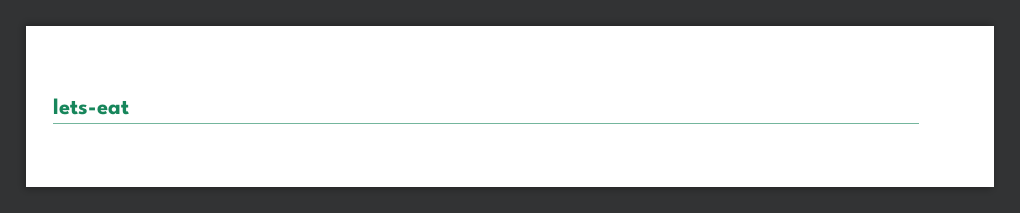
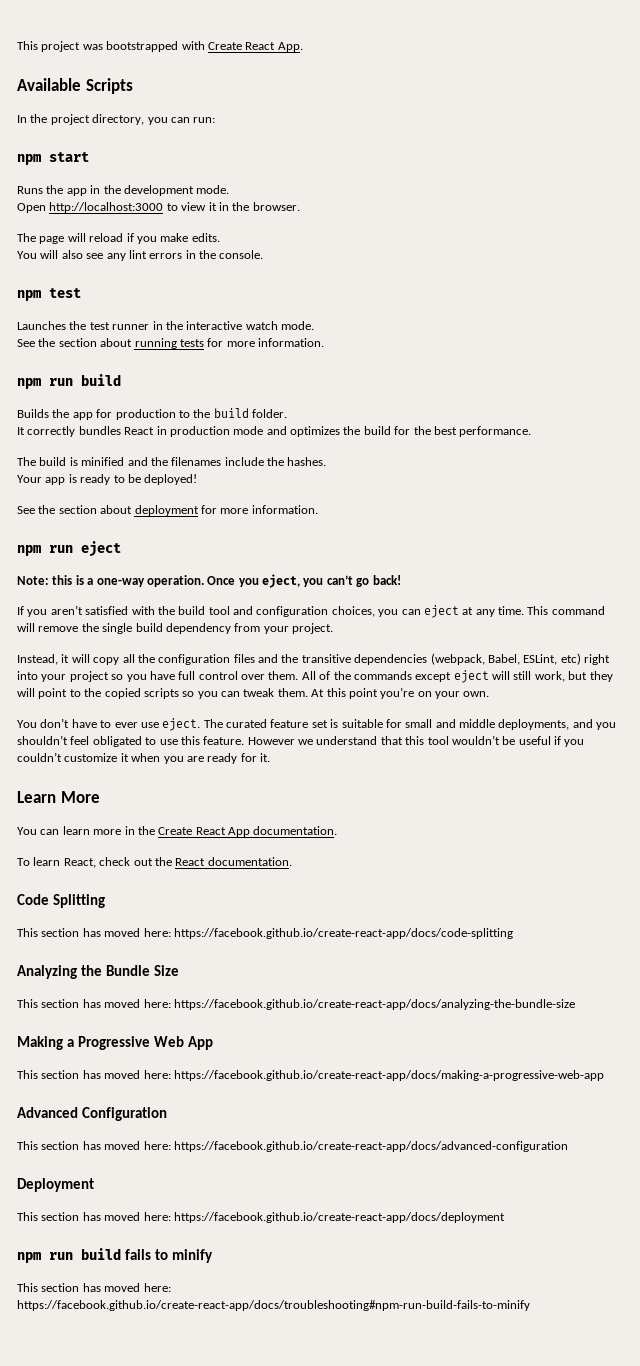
[53,98,129,115] lets-eat -> [17,41,303,52] [17,78,133,94] [17,114,216,125] [17,152,89,165] [17,185,230,196] [17,202,300,213] [17,233,220,244] [17,250,264,261] [17,288,81,301] [17,321,314,330] [17,338,324,349] [17,374,121,389] [17,408,287,420] [17,426,532,437] [17,457,327,466] [17,474,198,485] [17,505,318,516] [17,541,121,557] [17,574,401,588] [17,605,605,618] [17,623,333,634] [17,653,610,665] [17,670,613,683] [17,687,490,699] [17,718,617,731] [17,735,585,747] [17,752,270,764] [17,791,100,803] [17,826,338,837] [17,857,292,868] [17,894,105,908] [17,928,513,939] [17,965,179,979] [17,999,575,1010] [17,1036,213,1050] [17,1070,604,1081] [17,1107,167,1121] [17,1141,568,1152] [17,1178,94,1192] [17,1212,505,1223] [17,1248,213,1263] [17,1283,171,1292] [17,1300,530,1311] This project was bootstrapped with Create React App. // Available Scripts // In the project directory, you can run: // npm start // Runs the app in the development mode. // Open http://localhost:3000 to view it in the browser. // The page will reload if you make edits. // You will also see any lint errors in the console. // npm test // Launches the test runner in the interactive watch mode. // See the section about running tests for more information. // npm run build // Builds the app for production to the build folder. // It correctly bundles React in production mode and optimizes the build for the best performance. // The build is minified and the filenames include the hashes. // Your app is ready to be deployed! // See the section about deployment for more information. // npm run eject // Note: this is a one-way operation. Once you eject, you can’t go back! // If you aren’t satisfied with the build tool and configuration choices, you can eject at any time. This command will remove the single build dependency from your project. // Instead, it will copy all the configuration files and the transitive dependencies (webpack, Babel, ESLint, etc) right into your project so you have full control over them. All of the commands except eject will still work, but they will point to the copied scripts so you can tweak them. At this point you’re on your own. // You don’t have to ever use eject. The curated feature set is suitable for small and middle deployments, and you shouldn’t feel obligated to use this feature. However we understand that this tool wouldn’t be useful if you couldn’t customize it when you are ready for it. // Learn More // You can learn more in the Create React App documentation. // To learn React, check out the React documentation. // Code Splitting // This section has moved here: https://facebook.github.io/create-react-app/docs/code-splitting // Analyzing the Bundle Size // This section has moved here: https://facebook.github.io/create-react-app/docs/analyzing-the-bundle-size // Making a Progressive Web App // This section has moved here: https://facebook.github.io/create-react-app/docs/making-a-progressive-web-app // Advanced Configuration // This section has moved here: https://facebook.github.io/create-react-app/docs/advanced-configuration // Deployment // This section has moved here: https://facebook.github.io/create-react-app/docs/deployment // npm run build fails to minify // This section has moved here: https://facebook.github.io/create-react-app/docs/troubleshooting#npm-run-build-fails-to-minify

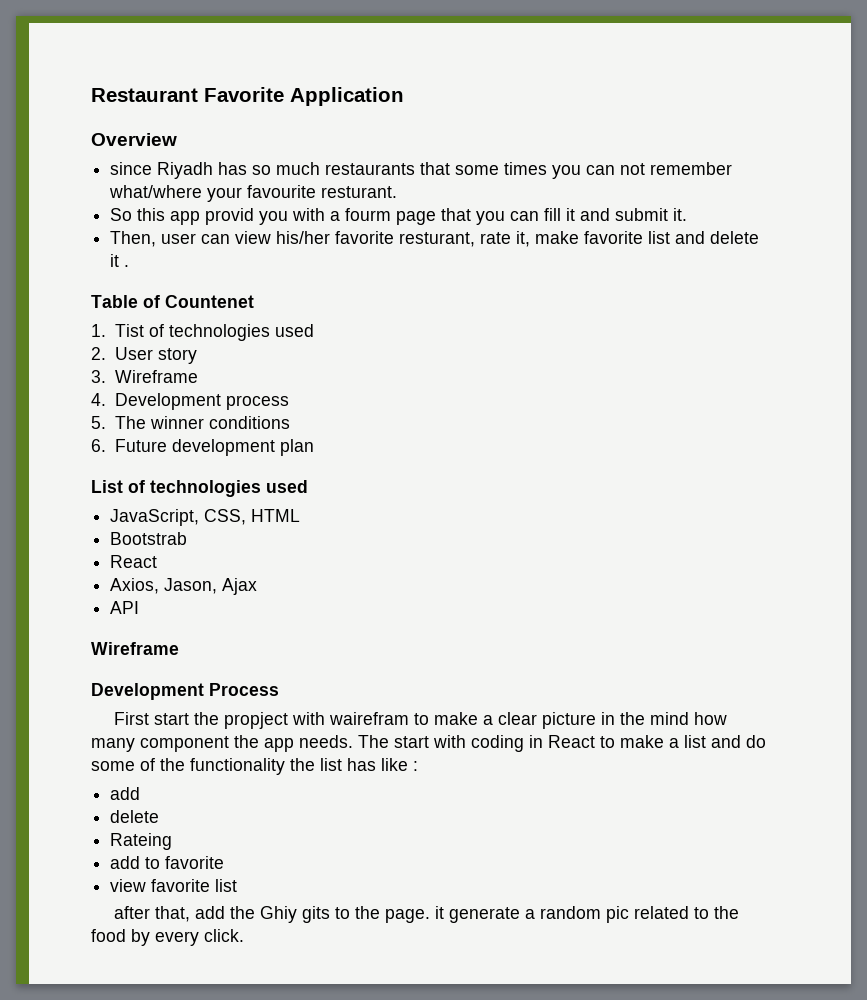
[17,41,303,52] [17,78,133,94] [17,114,216,125] [17,152,89,165] [17,185,230,196] [17,202,300,213] [17,233,220,244] [17,250,264,261] [17,288,81,301] [17,321,314,330] [17,338,324,349] [17,374,121,389] [17,408,287,420] [17,426,532,437] [17,457,327,466] [17,474,198,485] [17,505,318,516] [17,541,121,557] [17,574,401,588] [17,605,605,618] [17,623,333,634] [17,653,610,665] [17,670,613,683] [17,687,490,699] [17,718,617,731] [17,735,585,747] [17,752,270,764] [17,791,100,803] [17,826,338,837] [17,857,292,868] [17,894,105,908] [17,928,513,939] [17,965,179,979] [17,999,575,1010] [17,1036,213,1050] [17,1070,604,1081] [17,1107,167,1121] [17,1141,568,1152] [17,1178,94,1192] [17,1212,505,1223] [17,1248,213,1263] [17,1283,171,1292] [17,1300,530,1311] This project was bootstrapped with Create React App. // Available Scripts // In the project directory, you can run: // npm start // Runs the app in the development mode. // Open http://localhost:3000 to view it in the browser. // The page will reload if you make edits. // You will also see any lint errors in the console. // npm test // Launches the test runner in the interactive watch mode. // See the section about running tests for more information. // npm run build // Builds the app for production to the build folder. // It correctly bundles React in production mode and optimizes the build for the best performance. // The build is minified and the filenames include the hashes. // Your app is ready to be deployed! // See the section about deployment for more information. // npm run eject // Note: this is a one-way operation. Once you eject, you can’t go back! // If you aren’t satisfied with the build tool and configuration choices, you can eject at any time. This command will remove the single build dependency from your project. // Instead, it will copy all the configuration files and the transitive dependencies (webpack, Babel, ESLint, etc) right into your project so you have full control over them. All of the commands except eject will still work, but they will point to the copied scripts so you can tweak them. At this point you’re on your own. // You don’t have to ever use eject. The curated feature set is suitable for small and middle deployments, and you shouldn’t feel obligated to use this feature. However we understand that this tool wouldn’t be useful if you couldn’t customize it when you are ready for it. // Learn More // You can learn more in the Create React App documentation. // To learn React, check out the React documentation. // Code Splitting // This section has moved here: https://facebook.github.io/create-react-app/docs/code-splitting // Analyzing the Bundle Size // This section has moved here: https://facebook.github.io/create-react-app/docs/analyzing-the-bundle-size // Making a Progressive Web App // This section has moved here: https://facebook.github.io/create-react-app/docs/making-a-progressive-web-app // Advanced Configuration // This section has moved here: https://facebook.github.io/create-react-app/docs/advanced-configuration // Deployment // This section has moved here: https://facebook.github.io/create-react-app/docs/deployment // npm run build fails to minify // This section has moved here: https://facebook.github.io/create-react-app/docs/troubleshooting#npm-run-build-fails-to-minify -> [91,87,404,106] [91,133,177,146] [110,162,733,179] [109,185,398,202] [110,208,688,225] [110,231,760,247] [110,254,130,267] [91,295,254,308] [91,324,314,341] [91,347,197,364] [91,370,198,383] [91,393,289,410] [91,416,290,429] [91,439,314,456] [91,480,308,497] [110,509,301,526] [110,532,188,545] [110,555,158,568] [110,578,258,595] [110,601,140,614] [91,642,179,655] [91,683,279,700] [113,712,727,729] [91,735,766,752] [91,758,418,775] [110,787,141,800] [110,810,160,823] [110,833,173,850] [110,856,225,869] [110,879,238,892] [113,906,739,923] [91,929,244,946] Restaurant Favorite Application // Overview // since Riyadh has so much restaurants that some times you can not remember what/where your favourite resturant. // So this app provid you with a fourm page that you can fill it and submit it. // Then, user can view his/her favorite resturant, rate it, make favorite list and delete it . // Table of Countenet // 1. Tist of technologies used // 2. User story // 3. Wireframe // 4. Development process // 5. The winner conditions // 6. Future development plan // List of technologies used // JavaScript, CSS, HTML // Bootstrab // React // Axios, Jason, Ajax // API // Wireframe // Development Process // First start the propject with wairefram to make a clear picture in the mind how many component the app needs. The start with coding in React to make a list and do some of the functionality the list has like : // add // delete // Rateing // add to favorite // view favorite list // after that, add the Ghiy gits to the page. it generate a random pic related to the food by every click.

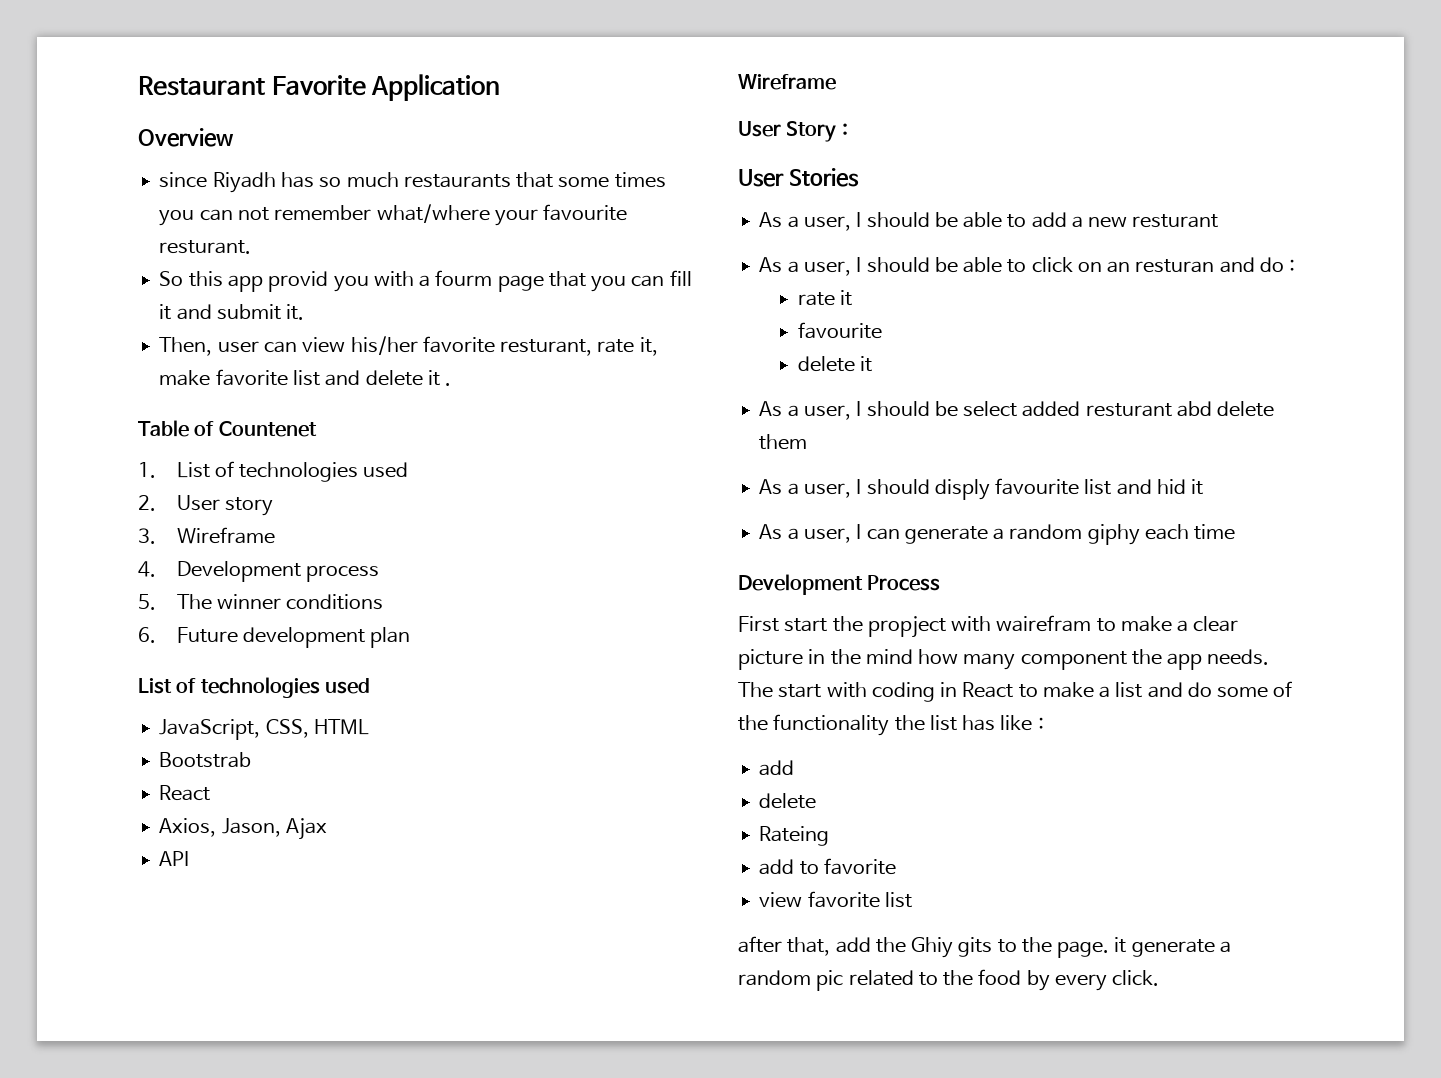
[114,324,144,337] Tist -> [176,462,210,478] List
(179, 648) none -> [738,121,848,142] [738,168,859,187] [759,212,1219,231] [759,257,1296,276] [797,290,853,306] [797,322,882,339] [797,356,873,372] [759,401,1275,420] [759,434,808,450] [759,478,1204,500] [759,524,1236,545] // User Story : // User Stories // As a user, I should be able to add a new resturant // As a user, I should be able to click on an resturan and do : // rate it // favourite // delete it // As a user, I should be select added resturant abd delete them // As a user, I should disply favourite list and hid it // As a user, I can generate a random giphy each time

